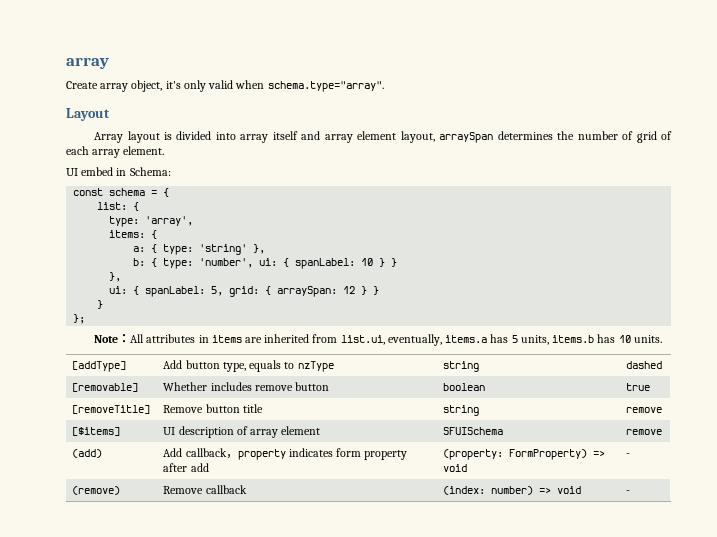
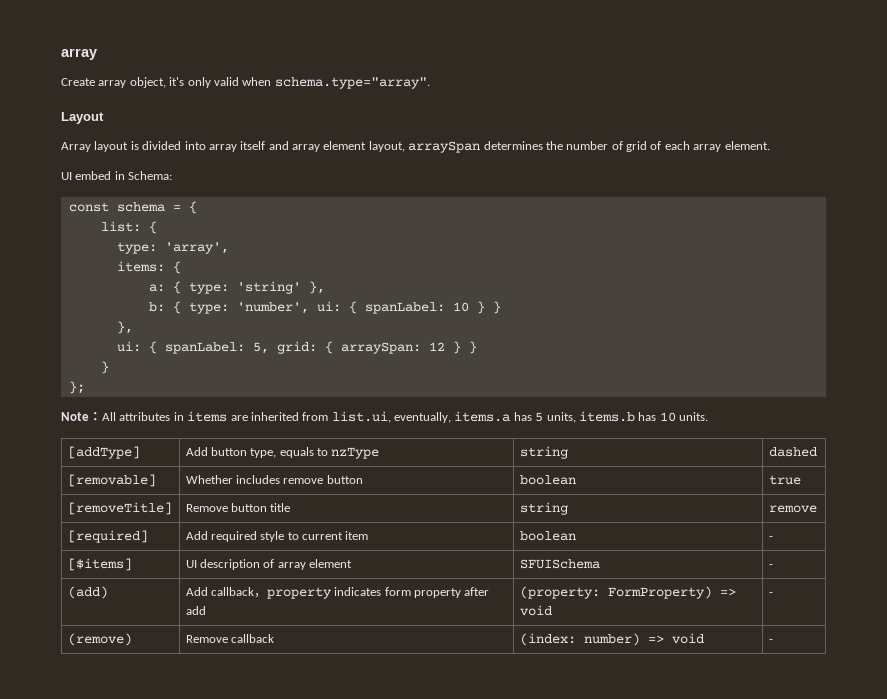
(663, 410) none -> [67,530,148,543] [185,531,369,542] [519,531,576,541] [768,536,773,540] // [required] | Add required style to current item | boolean | -
[626,429,663,435] remove -> [768,564,773,568] -

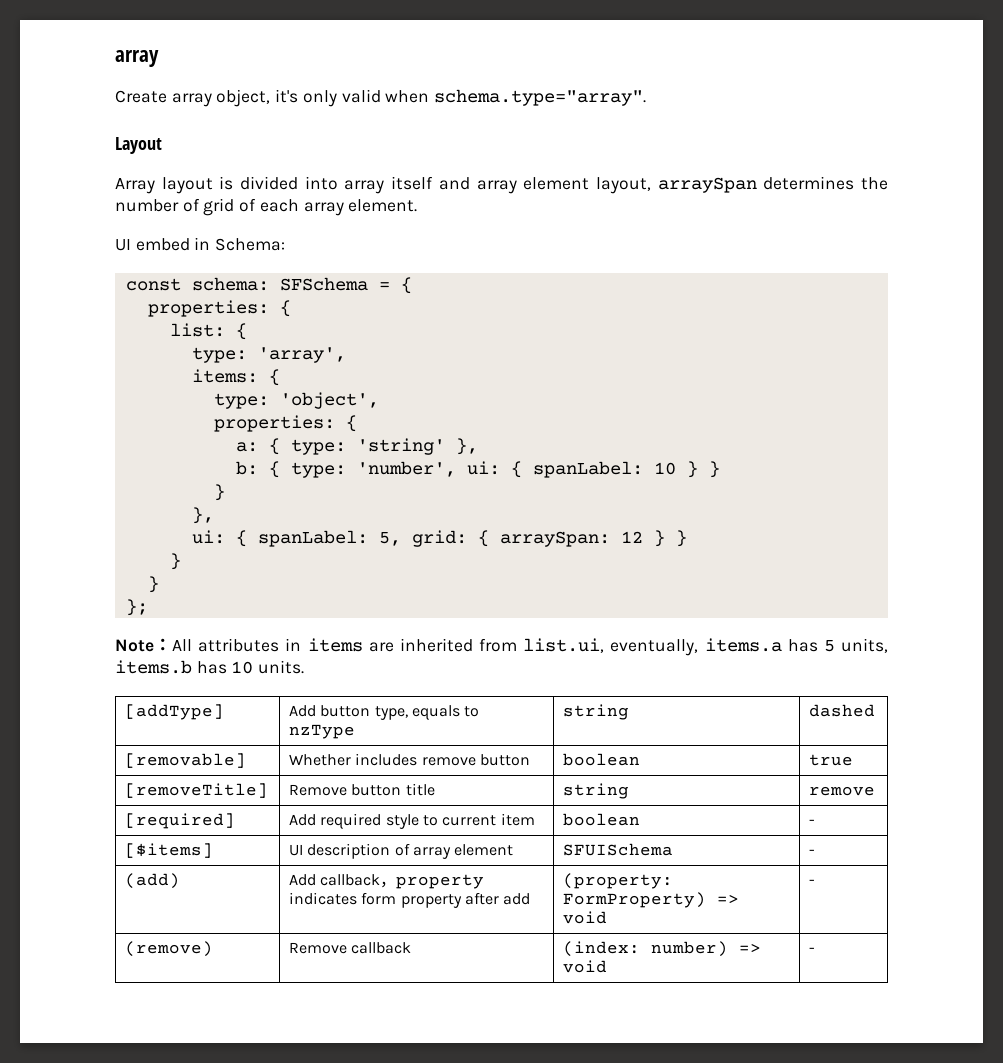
[116,202,165,212] schema -> [191,277,368,291] schema: SFSchema
(197, 207) none -> [147,300,291,317] // properties: {
(181, 267) none -> [213,392,379,409] [213,415,357,432] // type: 'object', // properties: {
(501, 307) none -> [213,484,225,501] // }
(109, 367) none -> [147,576,159,593] // }

